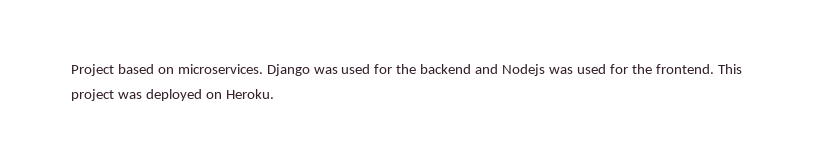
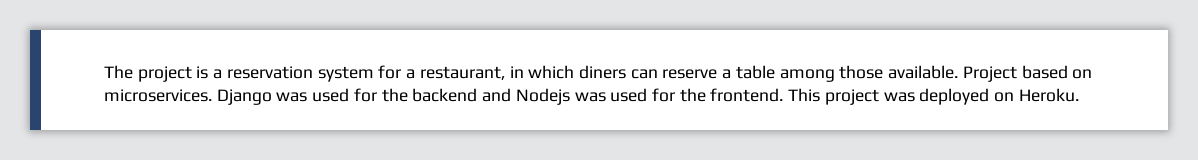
(71, 70) none -> [104,65,959,82] The project is a reservation system for a restaurant, in which diners can reserve a table among those available.

